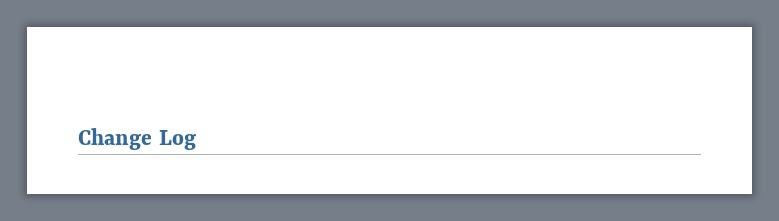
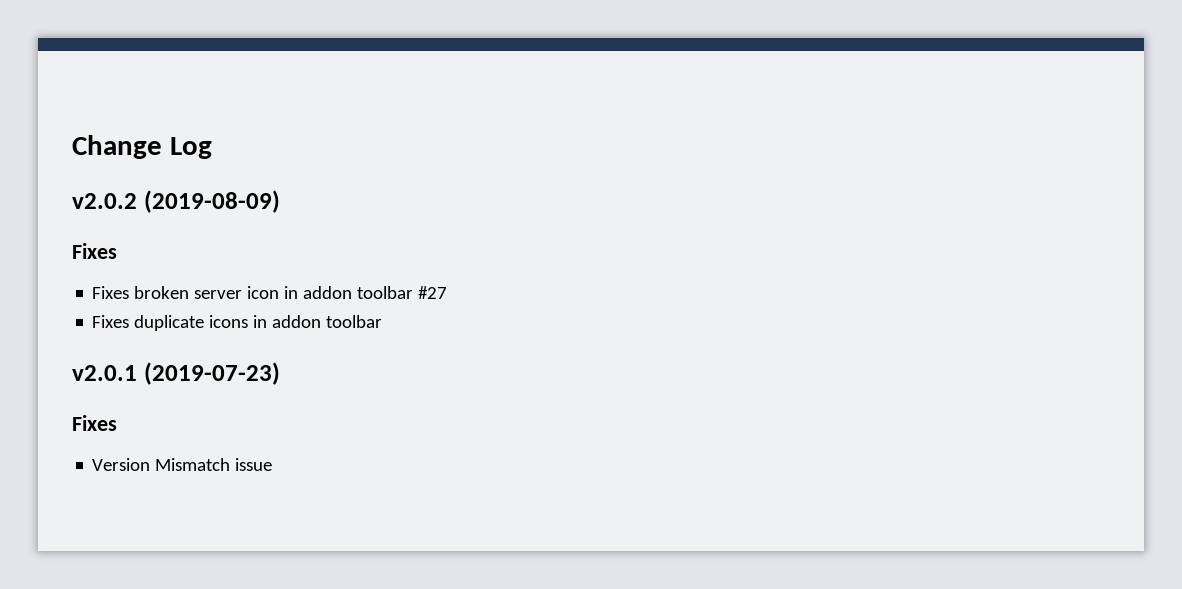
(196, 140) none -> [72,190,280,213] [72,243,117,259] [92,286,448,299] [92,315,383,331] [72,362,280,385] [72,415,117,431] [92,458,273,471] // v2.0.2 (2019-08-09) // Fixes // Fixes broken server icon in addon toolbar #27 // Fixes duplicate icons in addon toolbar // v2.0.1 (2019-07-23) // Fixes // Version Mismatch issue

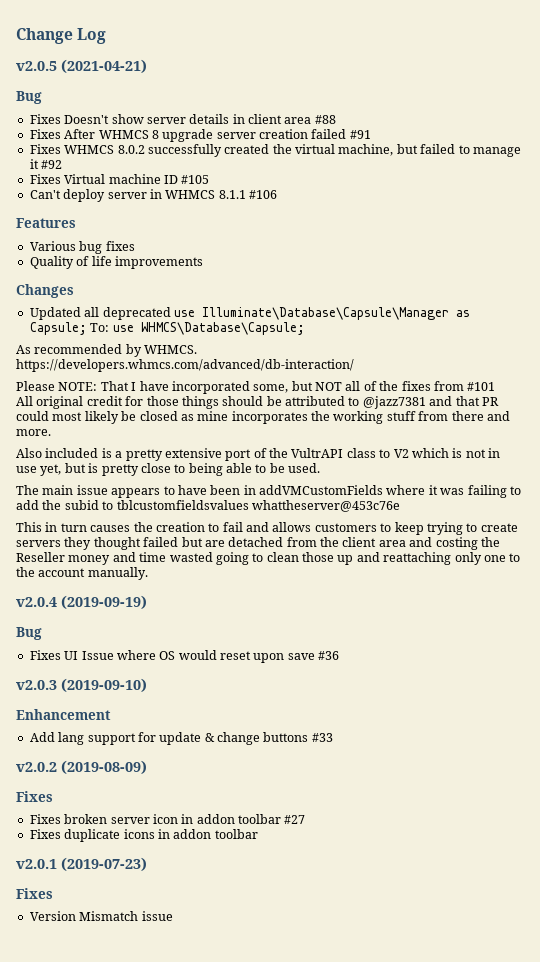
(212, 148) none -> [16,59,147,74] [16,91,42,104] [29,114,336,124] [29,129,371,142] [29,144,521,157] [29,159,63,169] [29,174,210,184] [29,189,277,202] [16,218,76,228] [29,241,135,254] [29,256,203,269] [16,284,74,298] [29,307,470,320] [29,322,305,335] [16,344,198,357] [16,359,354,372] [16,381,496,394] [16,396,499,409] [16,411,510,424] [16,429,51,436] [16,448,500,461] [16,463,321,476] [16,485,521,498] [16,500,400,512] [16,522,518,535] [16,537,500,550] [16,552,521,565] [16,567,148,580] [16,595,147,610] [16,627,42,640] [29,650,340,663] [16,678,147,693] [16,709,111,720] [29,732,333,745] // v2.0.5 (2021-04-21) // Bug // Fixes Doesn't show server details in client area #88 // Fixes After WHMCS 8 upgrade server creation failed #91 // Fixes WHMCS 8.0.2 successfully created the virtual machine, but failed to manage it #92 // Fixes Virtual machine ID #105 // Can't deploy server in WHMCS 8.1.1 #106 // Features // Various bug fixes // Quality of life improvements // Changes // Updated all deprecated use Illuminate\Database\Capsule\Manager as Capsule; To: use WHMCS\Database\Capsule; // As recommended by WHMCS. https://developers.whmcs.com/advanced/db-interaction/ // Please NOTE: That I have incorporated some, but NOT all of the fixes from #101 // All original credit for those things should be attributed to @jazz7381 and that PR could most likely be closed as mine incorporates the working stuff from there and more. // Also included is a pretty extensive port of the VultrAPI class to V2 which is not in use yet, but is pretty close to being able to be used. // The main issue appears to have been in addVMCustomFields where it was failing to add the subid to tblcustomfieldsvalues whattheserver@453c76e // This in turn causes the creation to fail and allows customers to keep trying to create servers they thought failed but are detached from the client area and costing the Reseller money and time wasted going to clean those up and reattaching only one to the account manually. // v2.0.4 (2019-09-19) // Bug // Fixes UI Issue where OS would reset upon save #36 // v2.0.3 (2019-09-10) // Enhancement // Add lang support for update & change buttons #33

